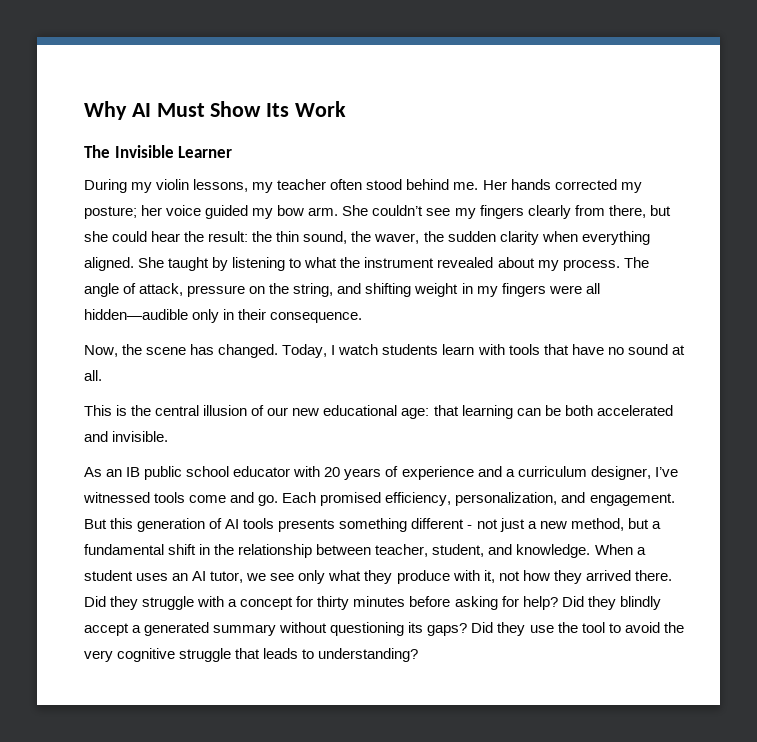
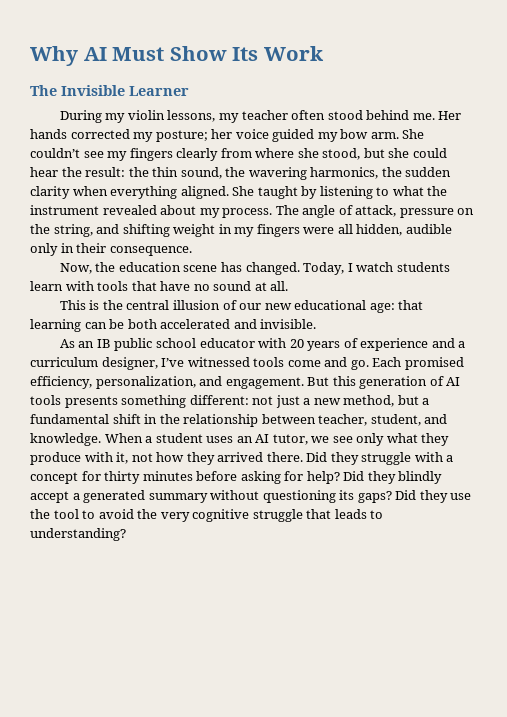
[608,205,646,218] there, -> [255,148,361,160] where she stood,
[374,233,420,244] waver, -> [248,167,379,180] wavering harmonics,
[84,309,188,320] hidden—audible -> [356,224,452,236] hidden, audible
(143, 349) none -> [118,262,181,272] education
[411,518,473,529] different - -> [189,395,249,405] different:

